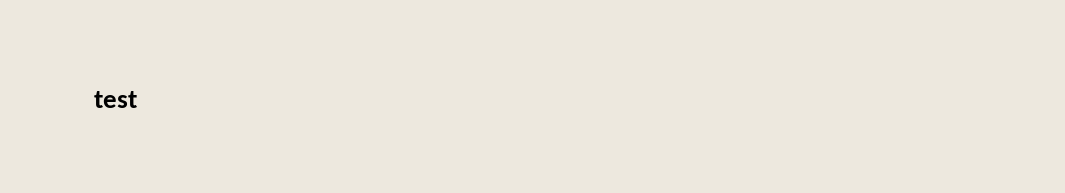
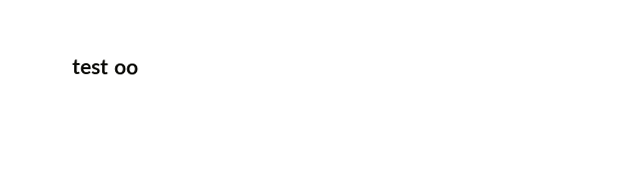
(137, 99) none -> [113,63,139,75] oo

